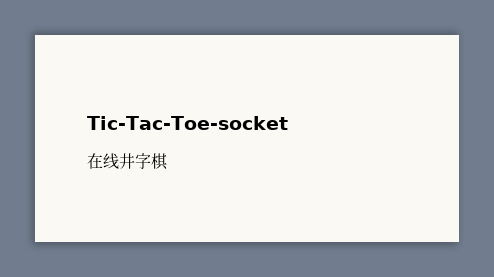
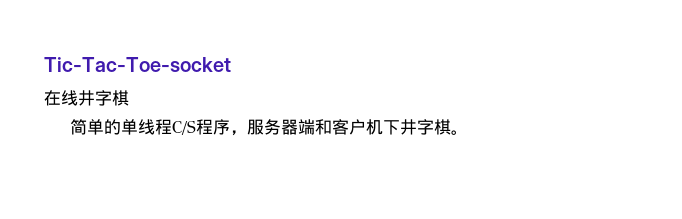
(168, 161) none -> [69,119,468,136] // 简单的单线程C/S程序，服务器端和客户机下井字棋。

